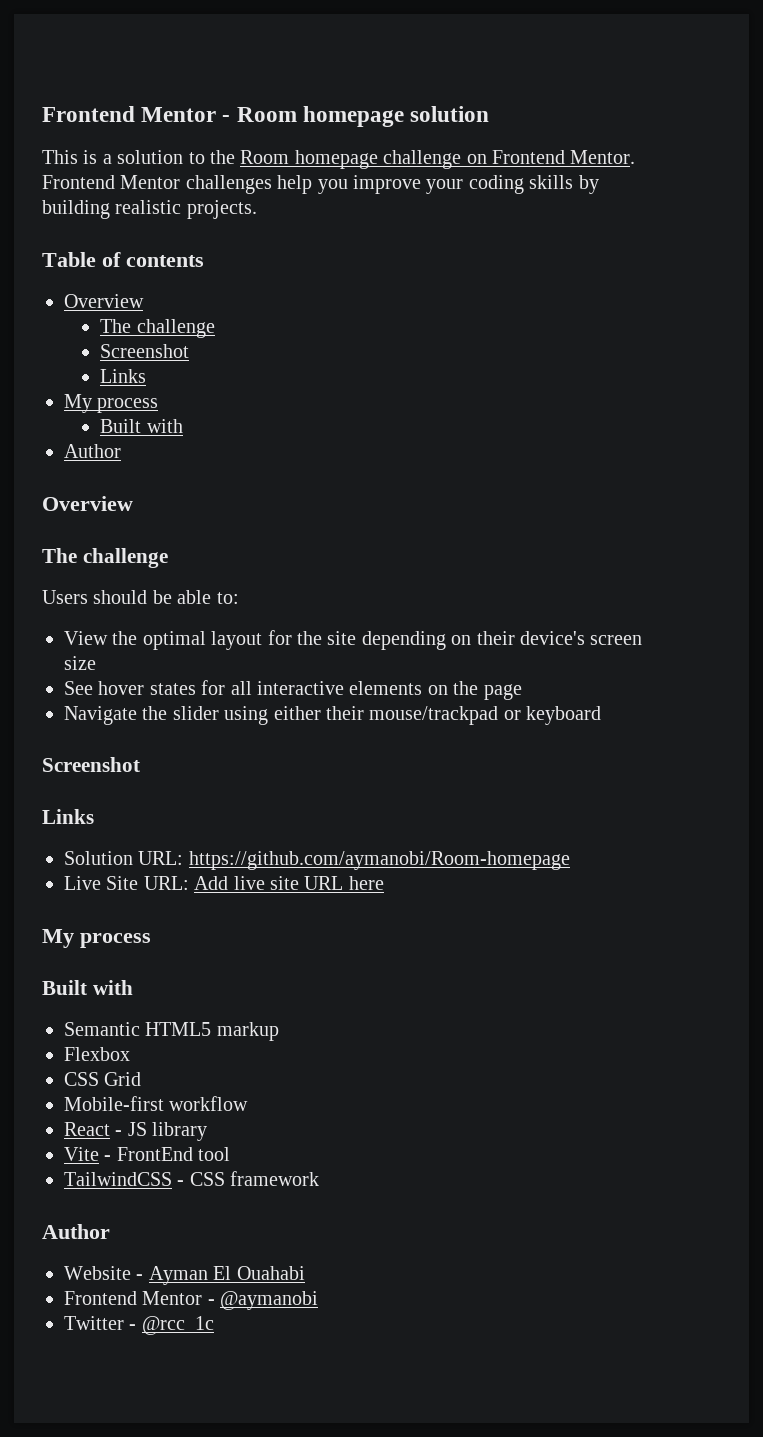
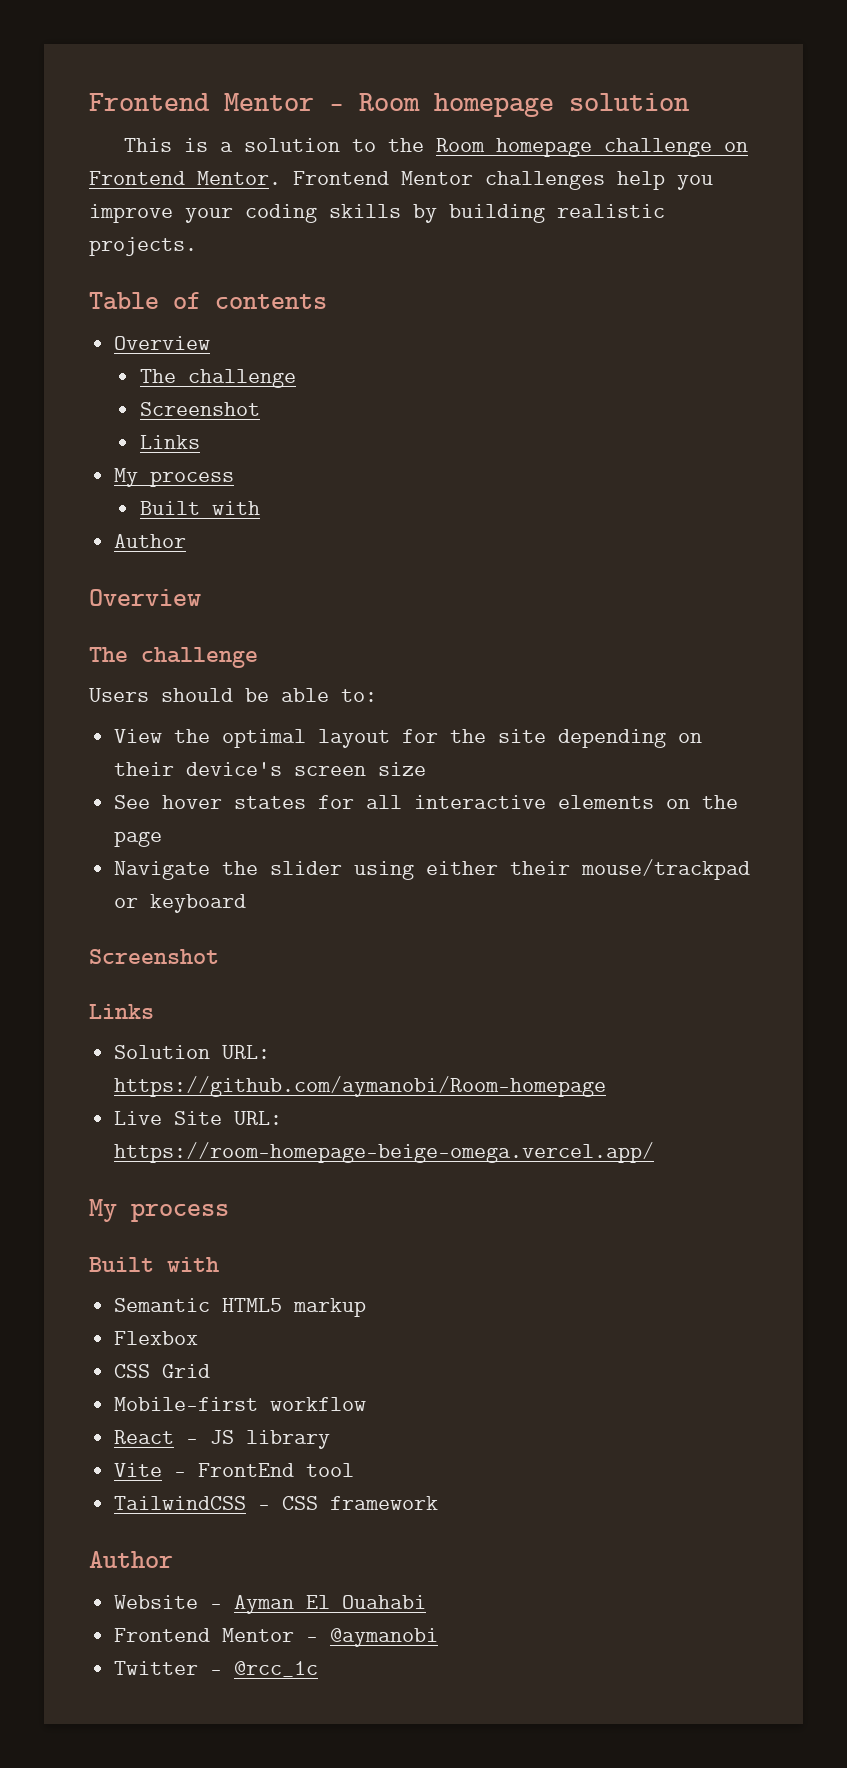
[194,876,384,890] Add live site URL here -> [114,1142,655,1163] https://room-homepage-beige-omega.vercel.app/

